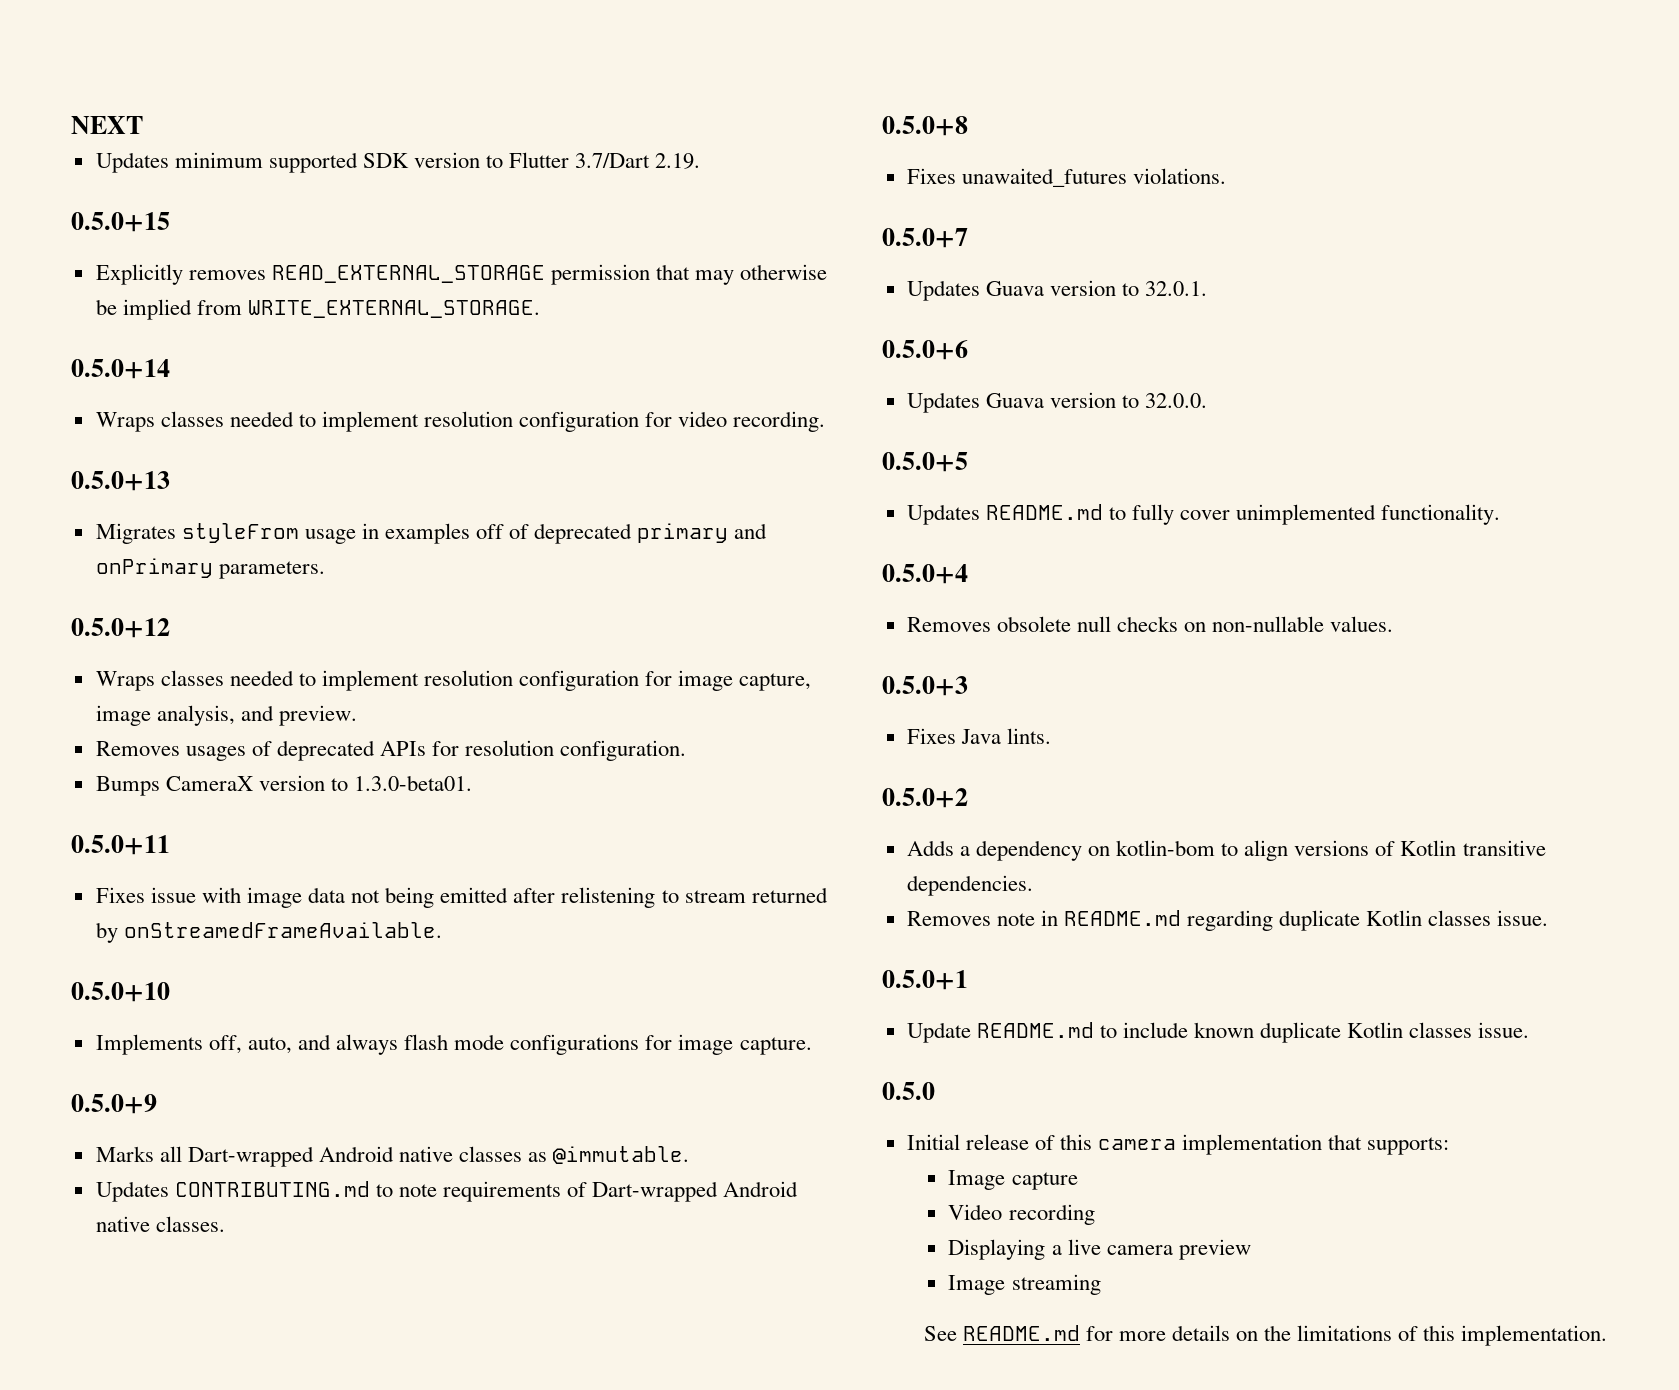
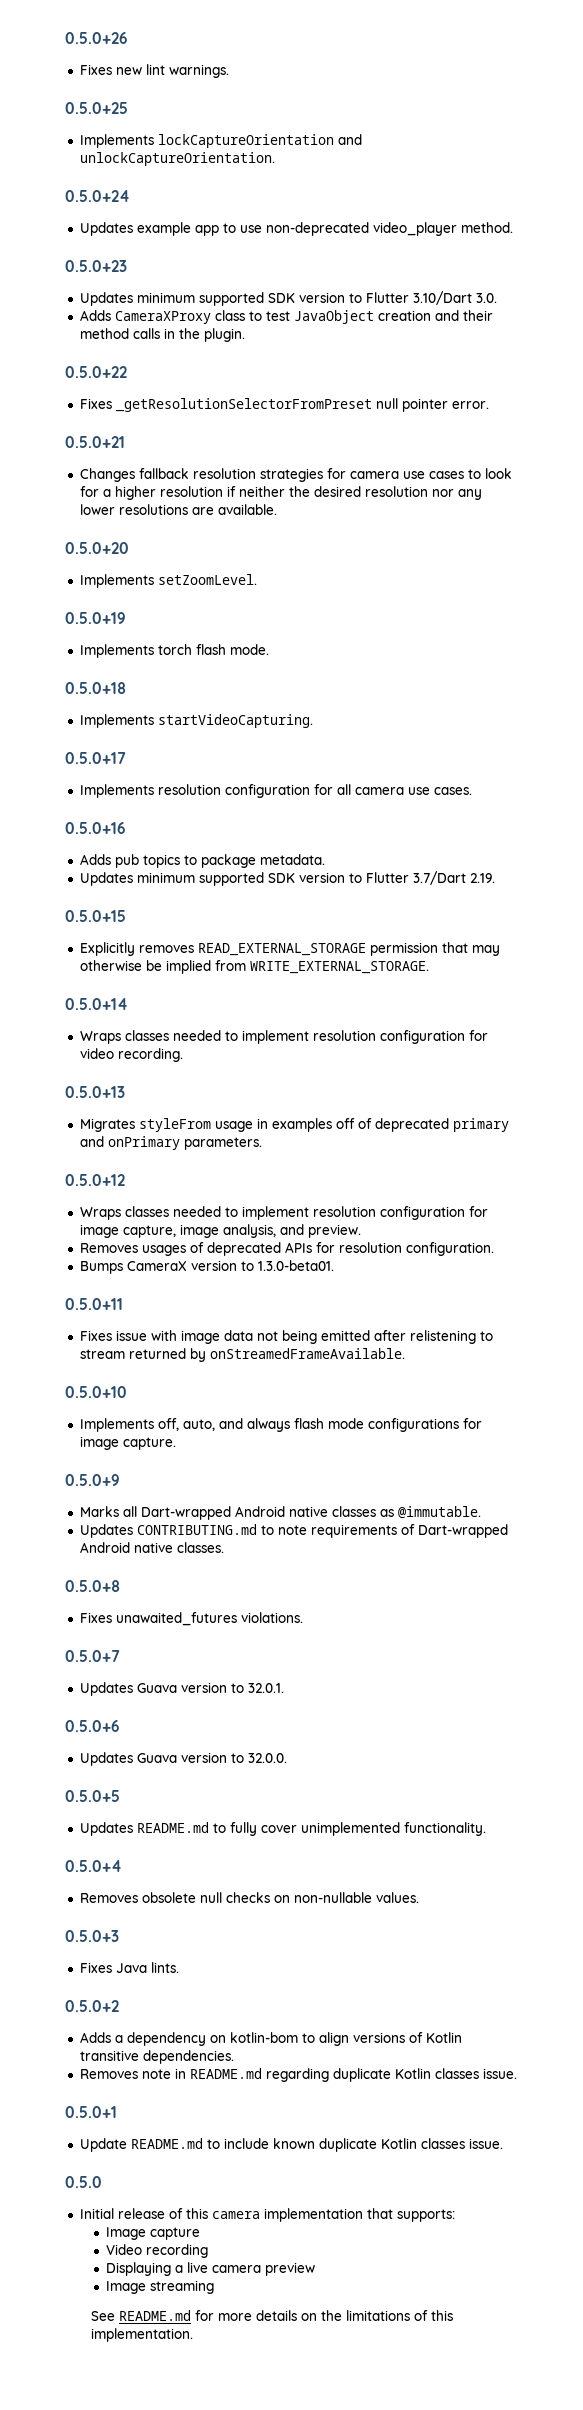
[71,116,143,134] NEXT -> [65,32,128,44] [79,64,229,78] [65,102,128,114] [79,134,362,148] [79,152,275,166] [65,190,130,202] [79,222,513,236] [65,260,127,272] [79,291,497,306] [79,310,493,324] [79,328,245,342] [65,366,127,378] [79,398,489,412] [65,436,125,448] [79,468,512,482] [79,486,482,500] [79,504,277,515] [65,542,129,554] [79,574,257,588] [65,612,126,624] [79,644,269,658] [65,682,126,694] [79,714,313,728] [65,752,126,764] [79,784,472,798] [65,822,126,834] [79,854,325,868] 0.5.0+26 // Fixes new lint warnings. // 0.5.0+25 // Implements lockCaptureOrientation and unlockCaptureOrientation. // 0.5.0+24 // Updates example app to use non-deprecated video_player method. // 0.5.0+23 // Updates minimum supported SDK version to Flutter 3.10/Dart 3.0. // Adds CameraXProxy class to test JavaObject creation and their method calls in the plugin. // 0.5.0+22 // Fixes _getResolutionSelectorFromPreset null pointer error. // 0.5.0+21 // Changes fallback resolution strategies for camera use cases to look for a higher resolution if neither the desired resolution nor any lower resolutions are available. // 0.5.0+20 // Implements setZoomLevel. // 0.5.0+19 // Implements torch flash mode. // 0.5.0+18 // Implements startVideoCapturing. // 0.5.0+17 // Implements resolution configuration for all camera use cases. // 0.5.0+16 // Adds pub topics to package metadata.

